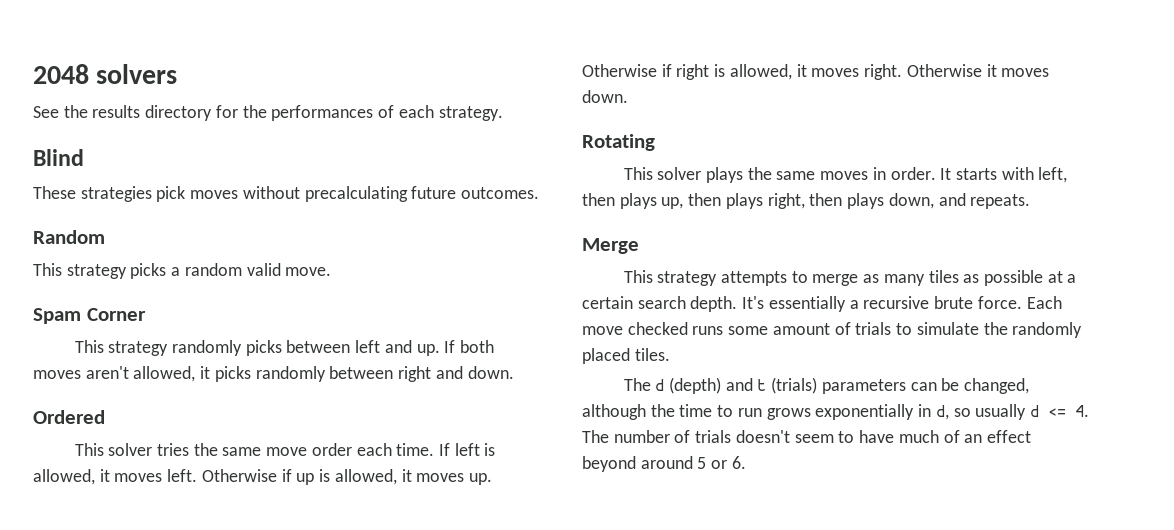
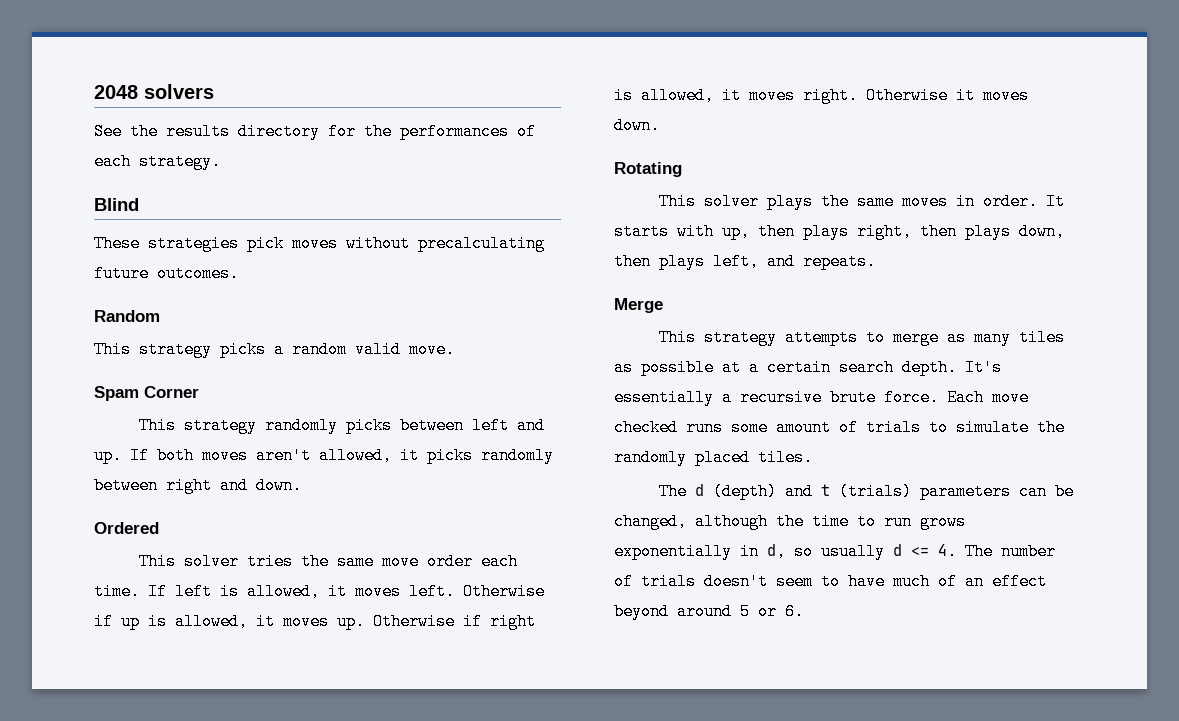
[1038,167,1068,183] [582,193,657,209] left, then plays -> (714, 231) none
(934, 201) none -> [614,253,759,270] then plays left,

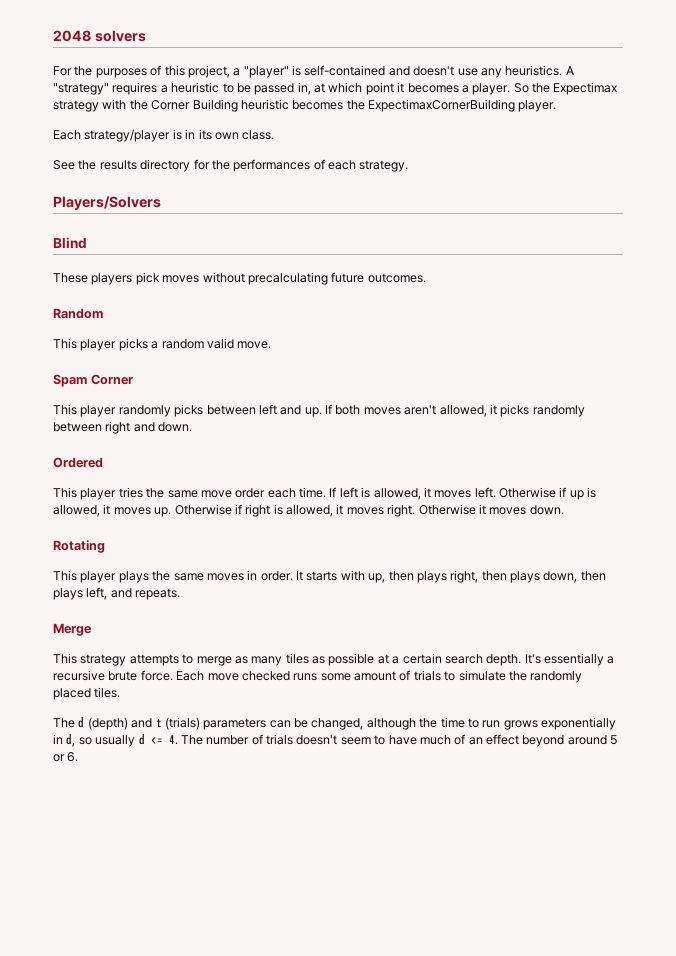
(214, 91) none -> [53,65,574,78] [53,82,618,95] [53,99,557,112] [53,129,275,142] // For the purposes of this project, a "player" is self-contained and doesn't use any heuristics. A "strategy" requires a heuristic to be passed in, at which point it becomes a player. So the Expectimax strategy with the Corner Building heuristic becomes the ExpectimaxCornerBuilding player. // Each strategy/player is in its own class.
(221, 161) none -> [53,196,161,210] // Players/Solvers
[148,235,239,252] strategies -> [91,273,133,285] players
[139,341,212,358] strategy -> [80,339,117,351] player
[183,417,257,434] strategy -> [80,405,117,417] player
[183,553,239,570] solver -> [80,488,117,500] player
[703,193,759,210] solver -> [80,571,117,583] player

